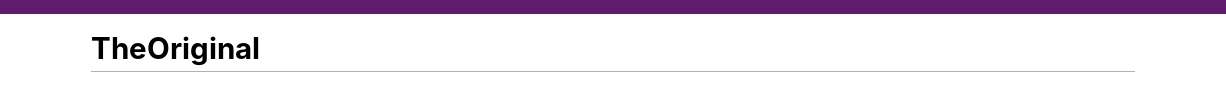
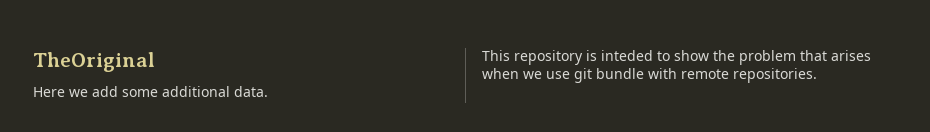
(260, 51) none -> [33,86,268,97] [482,50,871,65] [482,68,817,83] // Here we add some additional data. // This repository is inteded to show the problem that arises when we use git bundle with remote repositories.

